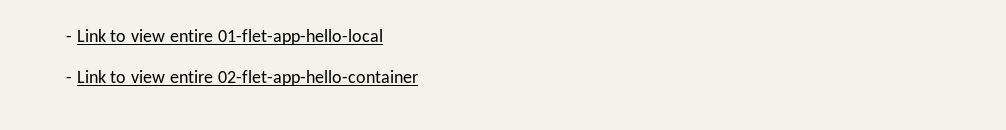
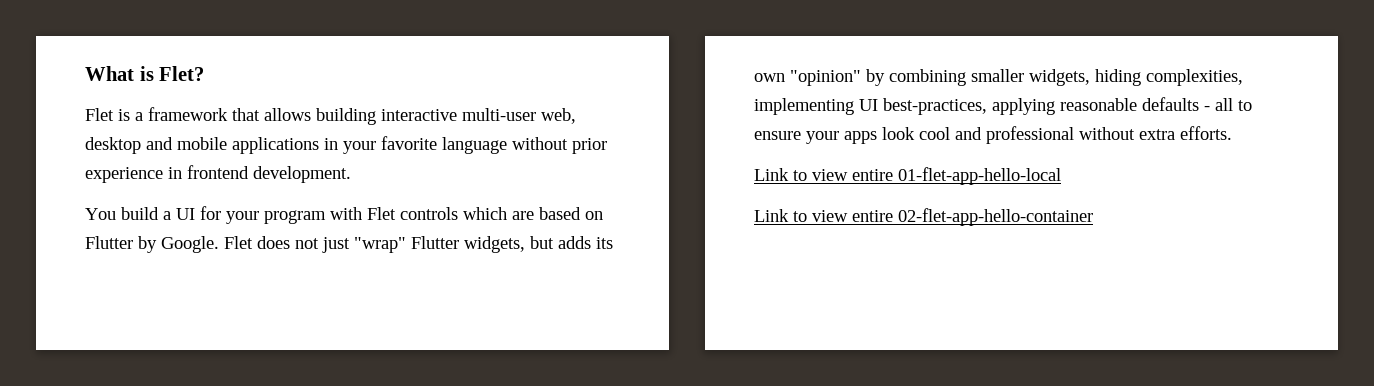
[66,35,72,42] - -> [85,66,205,81] [85,107,576,125] [85,136,607,154] [85,165,351,183] [85,206,603,224] [85,236,613,253] [754,69,1243,86] [754,97,1252,115] [754,126,1232,144] What is Flet? // Flet is a framework that allows building interactive multi-user web, desktop and mobile applications in your favorite language without prior experience in frontend development. // You build a UI for your program with Flet controls which are based on Flutter by Google. Flet does not just "wrap" Flutter widgets, but adds its own "opinion" by combining smaller widgets, hiding complexities, implementing UI best-practices, applying reasonable defaults - all to ensure your apps look cool and professional without extra efforts. //
[66,76,72,83] - -> (1061, 176) none

